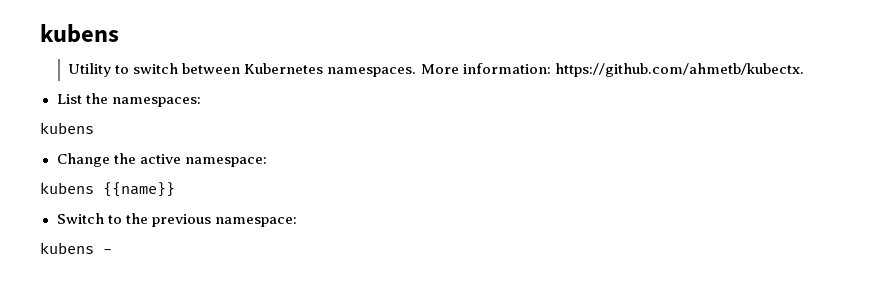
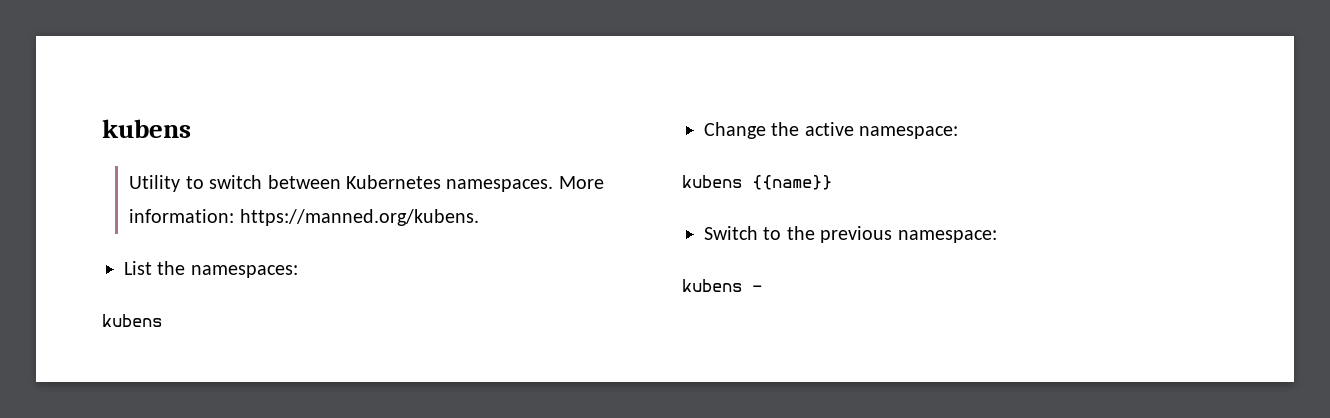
[554,63,804,77] https://github.com/ahmetb/kubectx. -> [239,209,479,226] https://manned.org/kubens.

